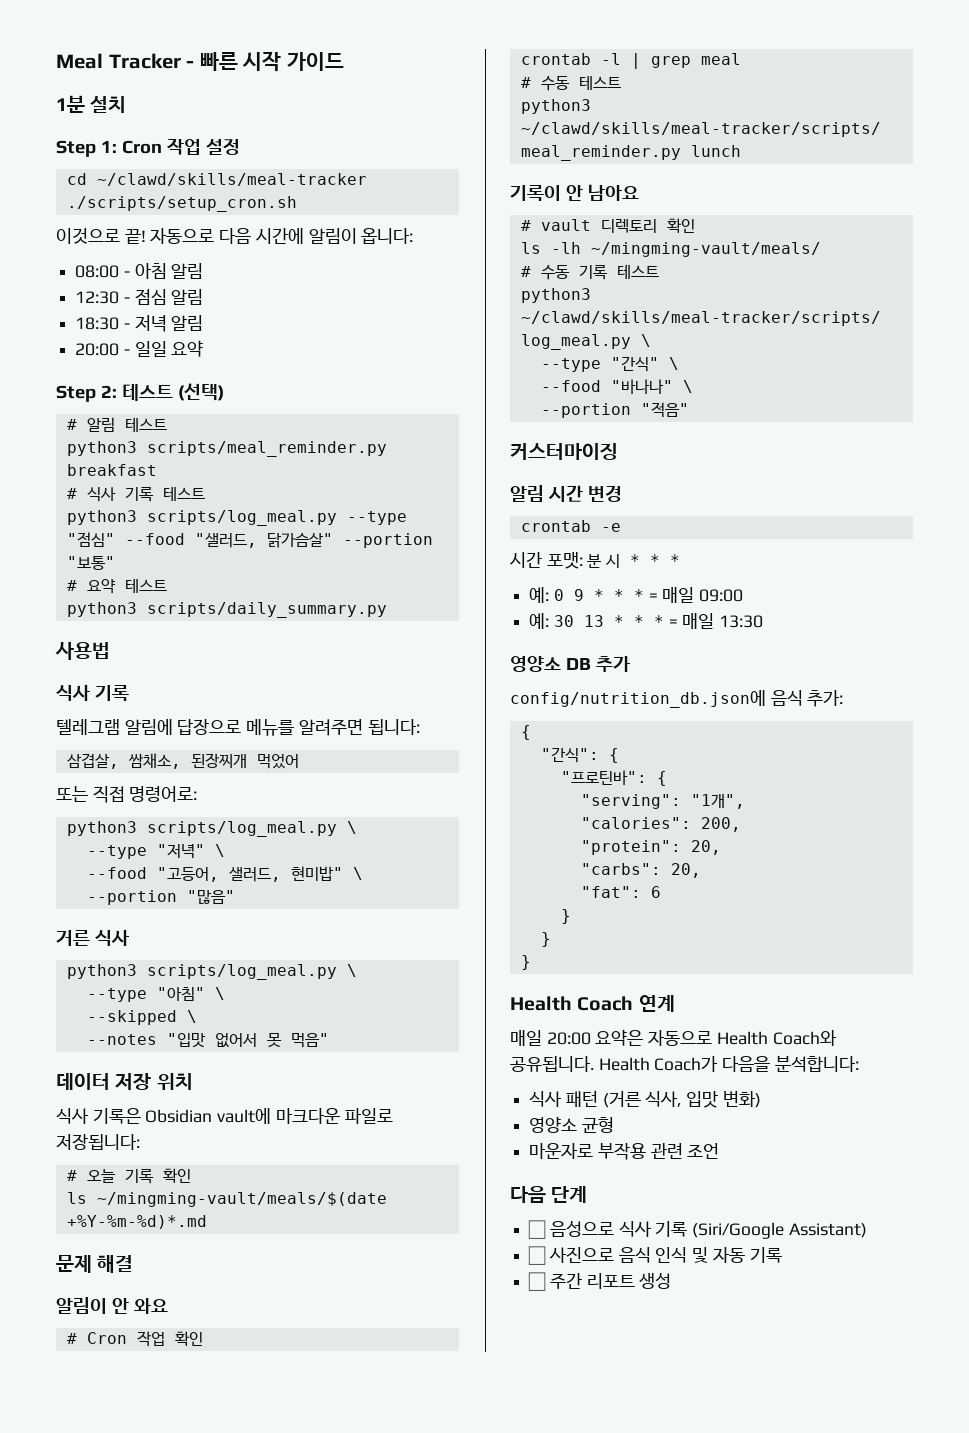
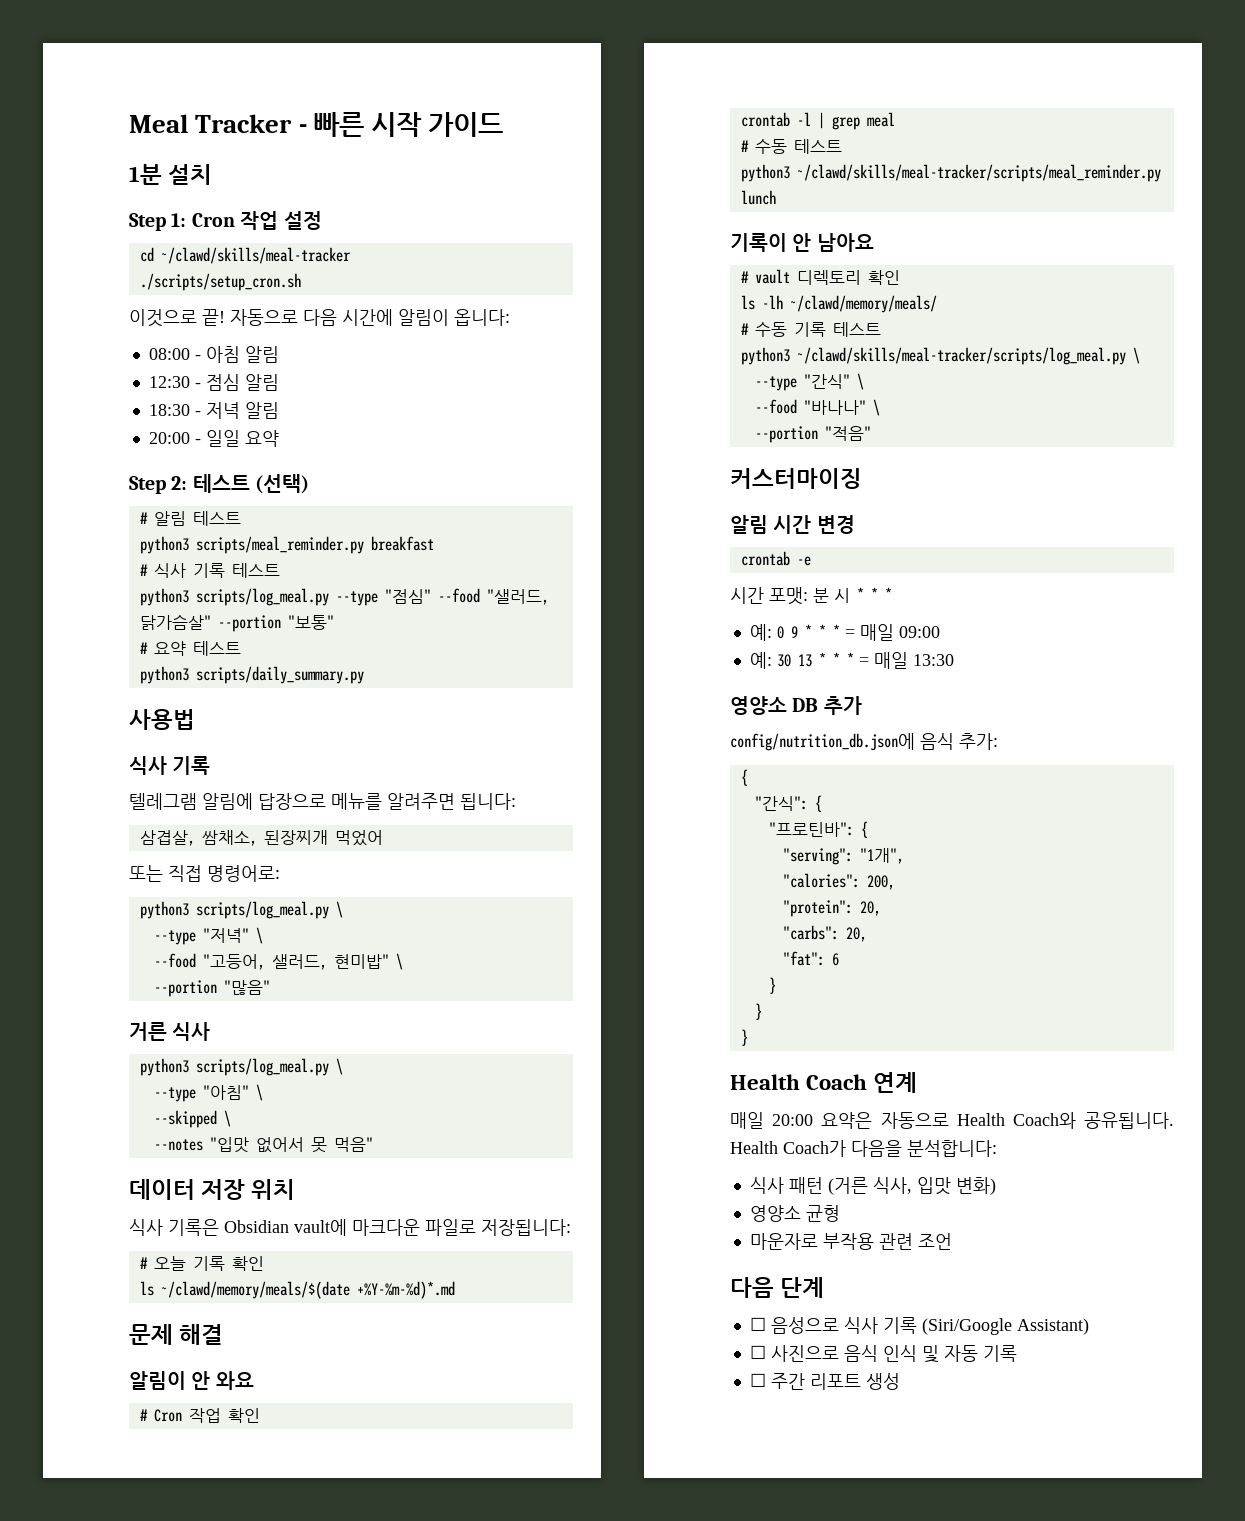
[96,1192,387,1207] ~/mingming-vault/meals/$(date -> [160,1281,350,1299] ~/clawd/memory/meals/$(date
[590,242,821,257] ~/mingming-vault/meals/ -> [789,295,937,313] ~/clawd/memory/meals/

